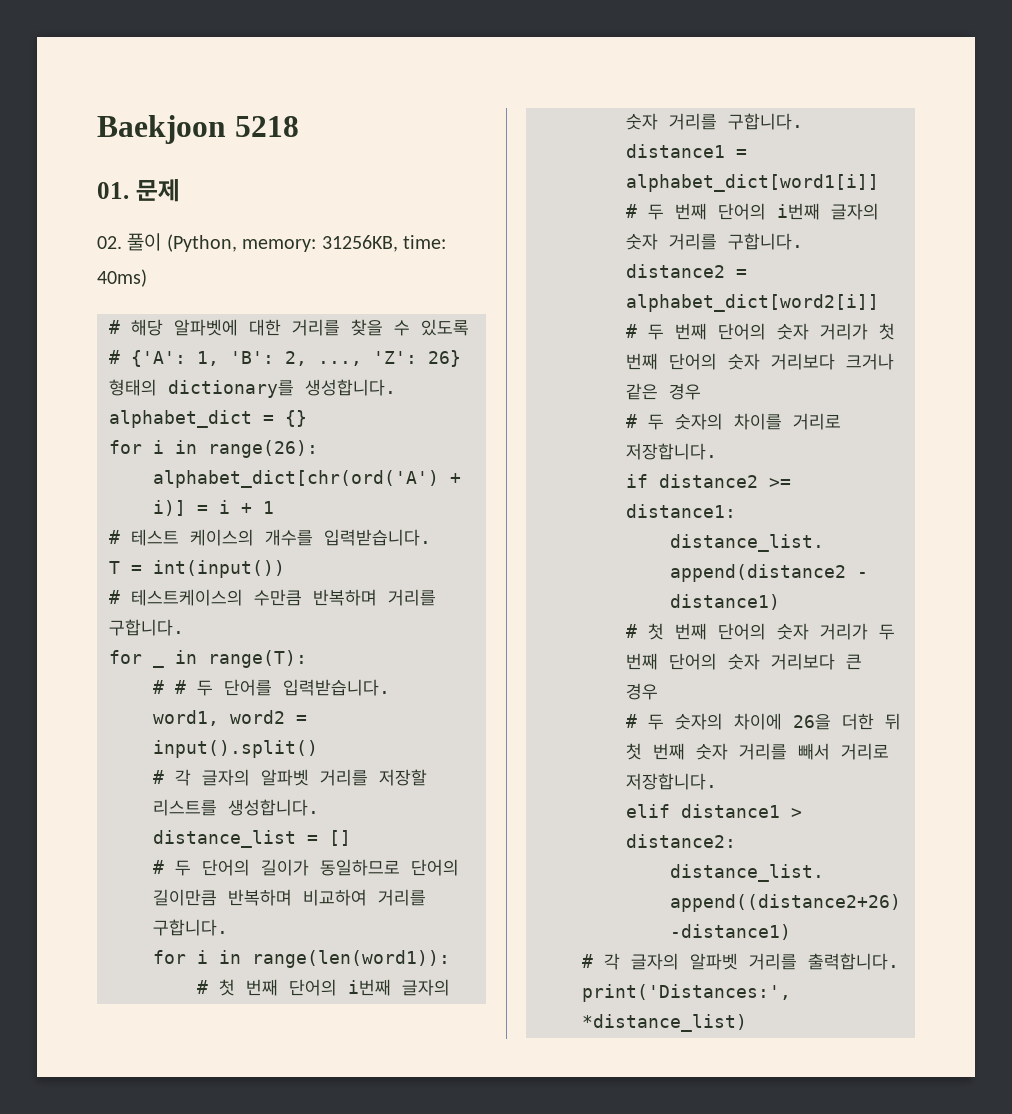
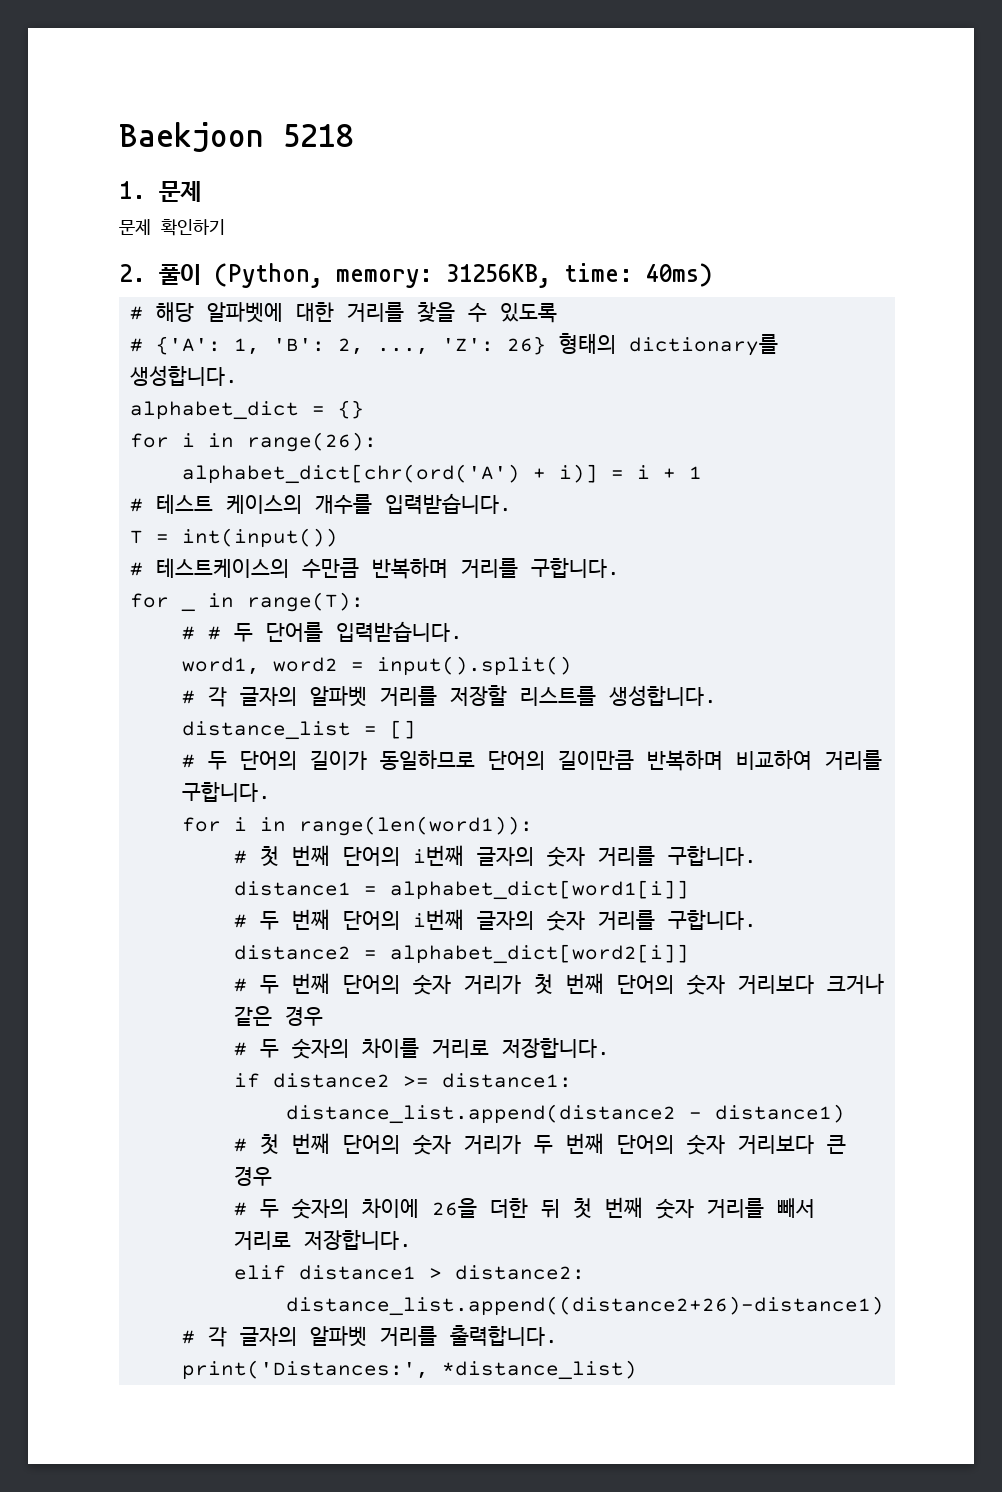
[97,182,129,199] 01. -> [119,181,146,199] 1.
[97,236,122,249] 02. -> [119,219,225,236] [119,264,146,282] 문제 확인하기 // 2.

